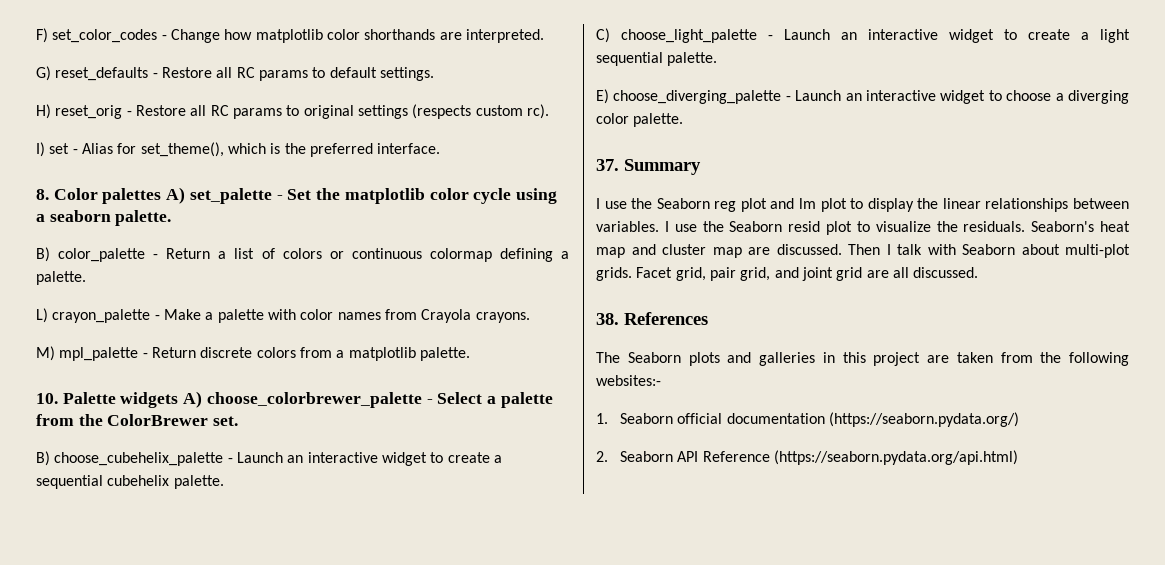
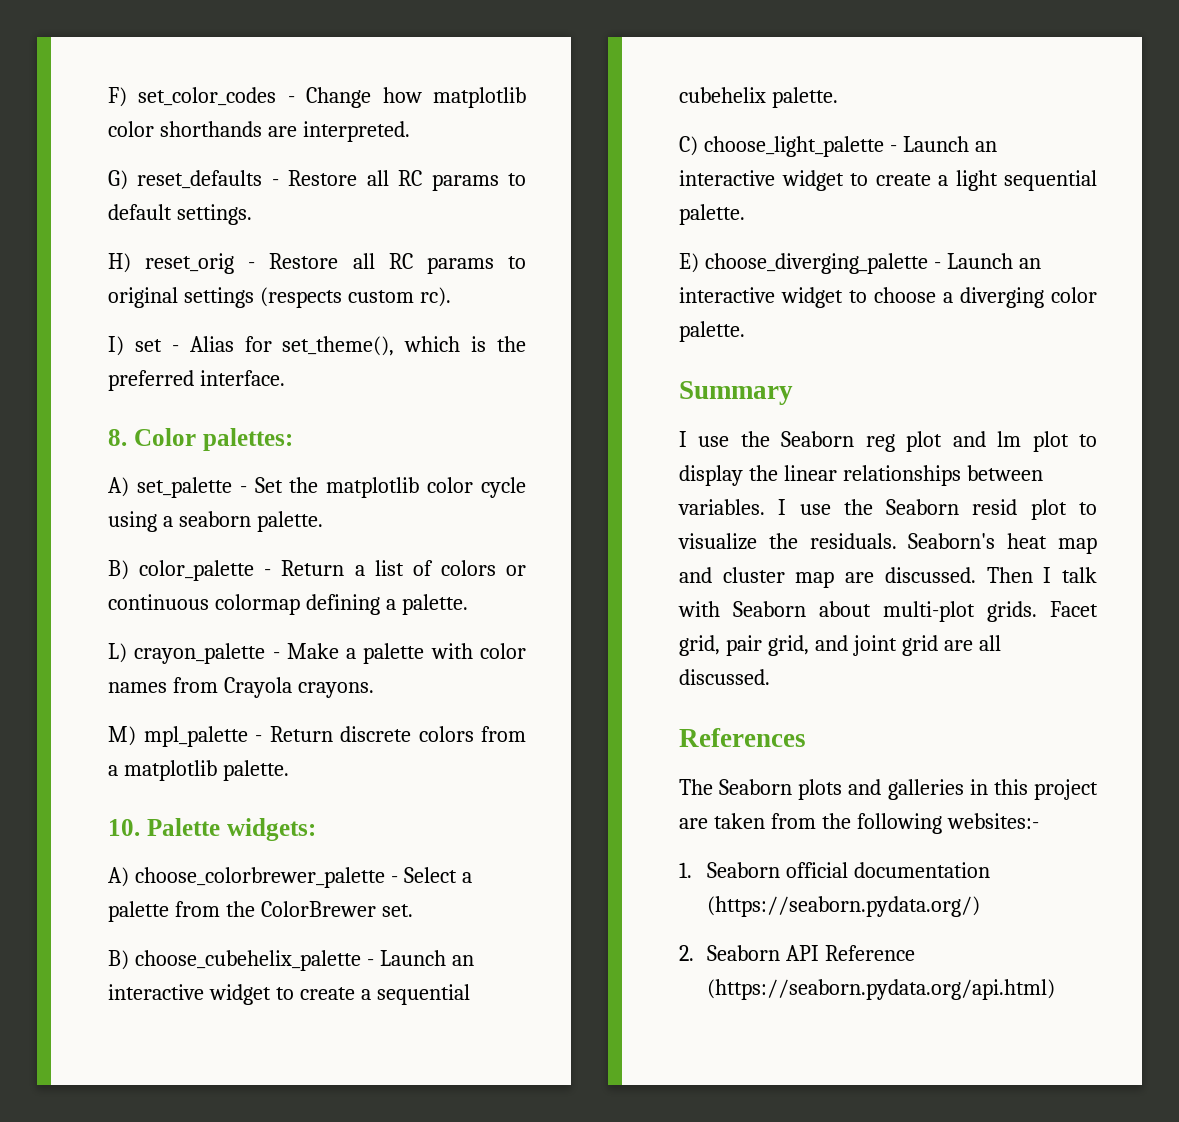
[102,188,162,204] palettes -> [202,428,293,451] palettes: //
[120,392,179,408] widgets -> [226,818,316,841] widgets: //
[596,159,619,171] 37. -> (745, 331) none
[596,313,619,325] 38. -> (770, 677) none

